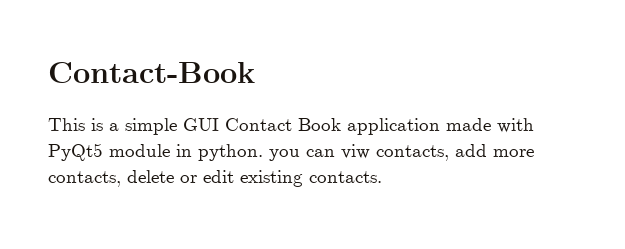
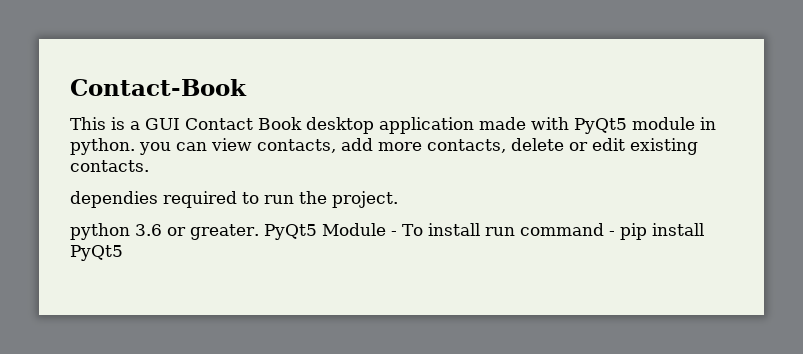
[125,118,177,135] simple -> (140, 125) none
(341, 124) none -> [306,117,374,134] desktop
[341,144,370,159] viw -> [211,138,252,151] view
(382, 177) none -> [70,191,398,208] [70,223,704,240] [70,245,123,261] // dependies required to run the project. // python 3.6 or greater. PyQt5 Module - To install run command - pip install PyQt5

